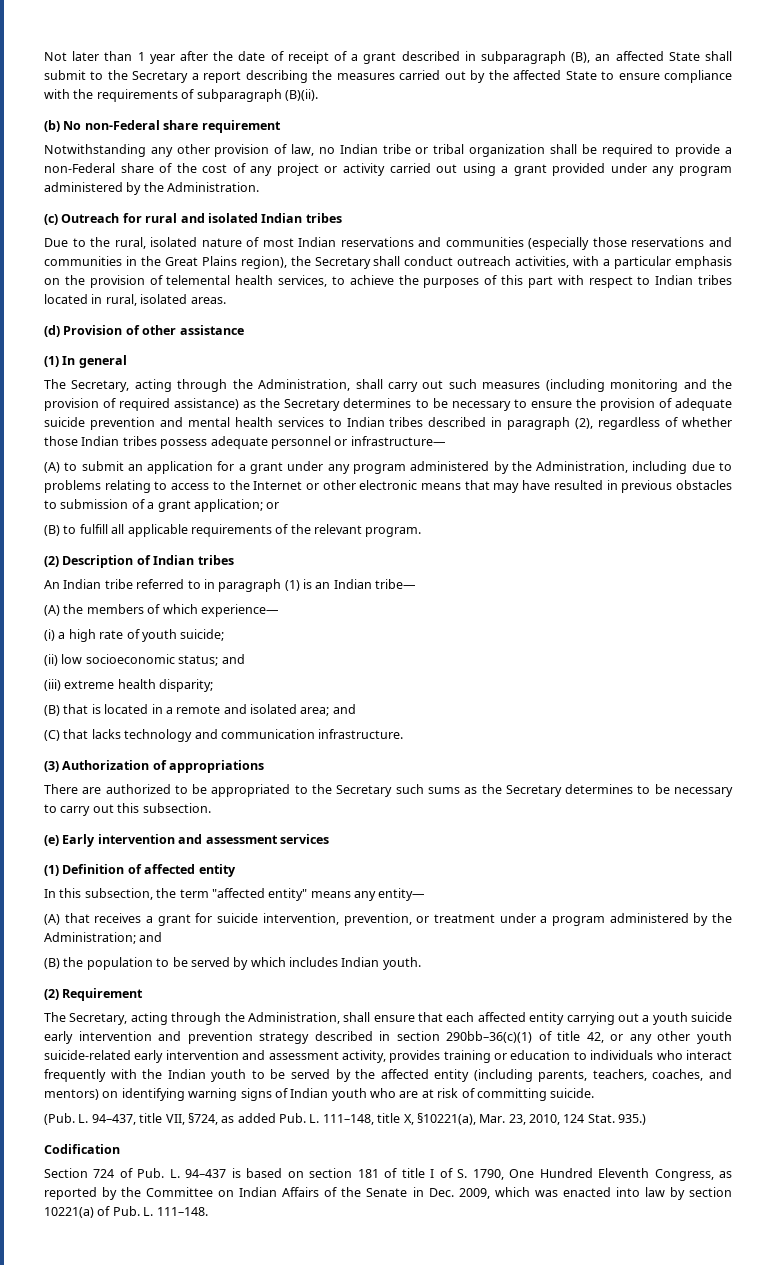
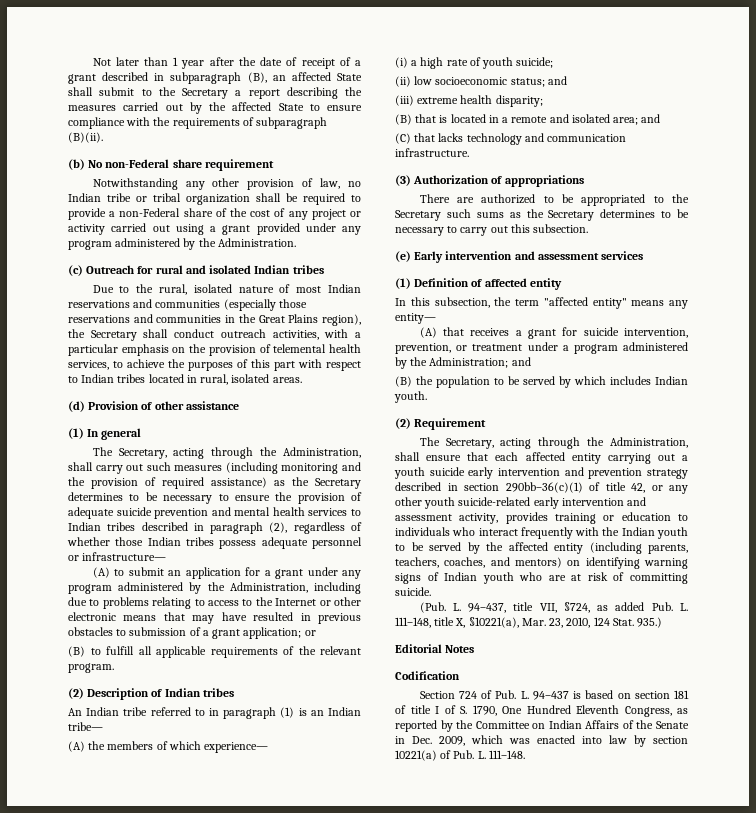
(647, 1119) none -> [395,644,475,653] // Editorial Notes

